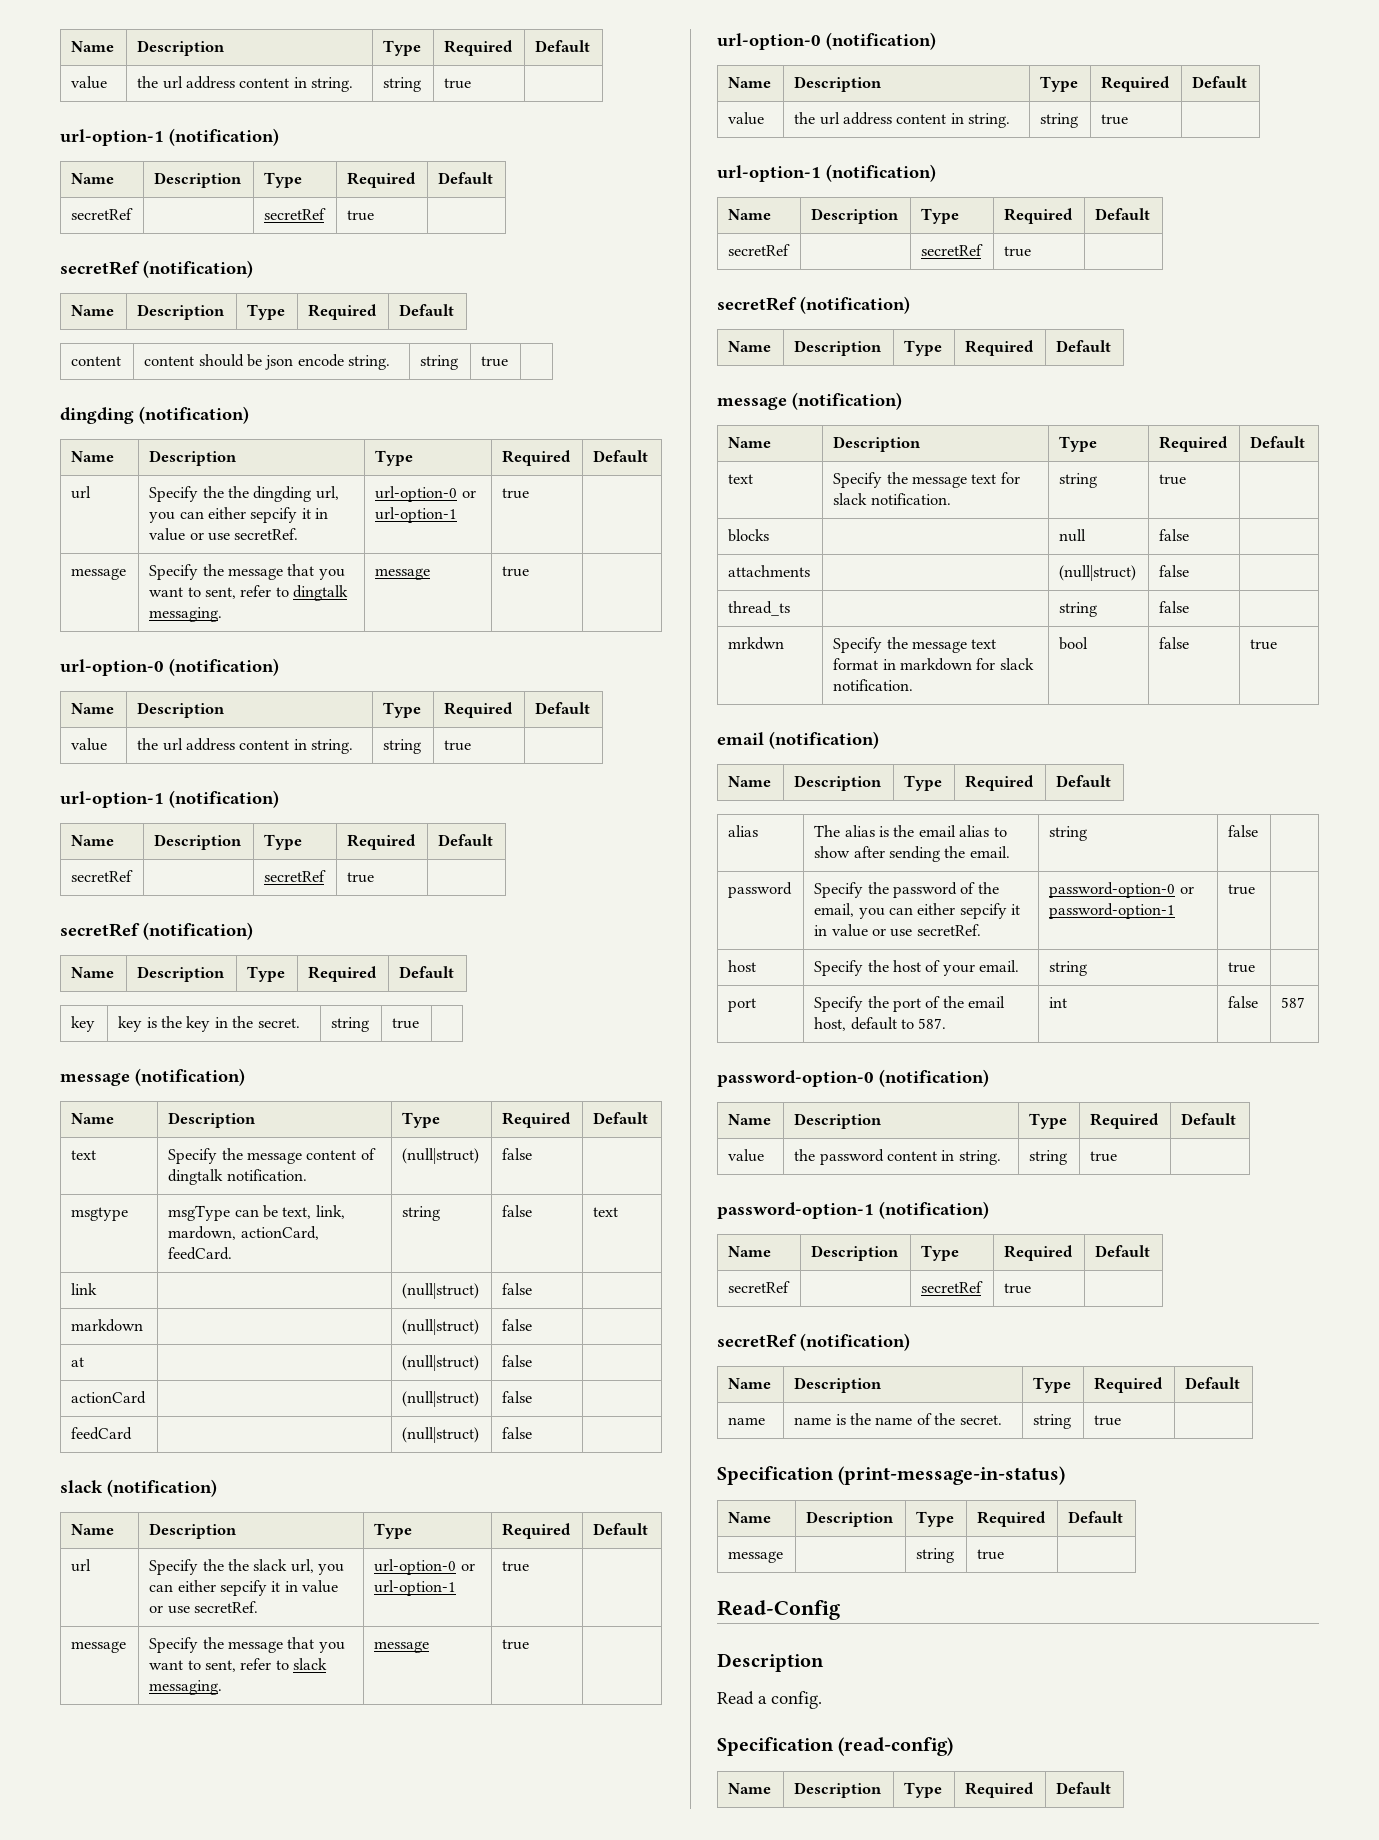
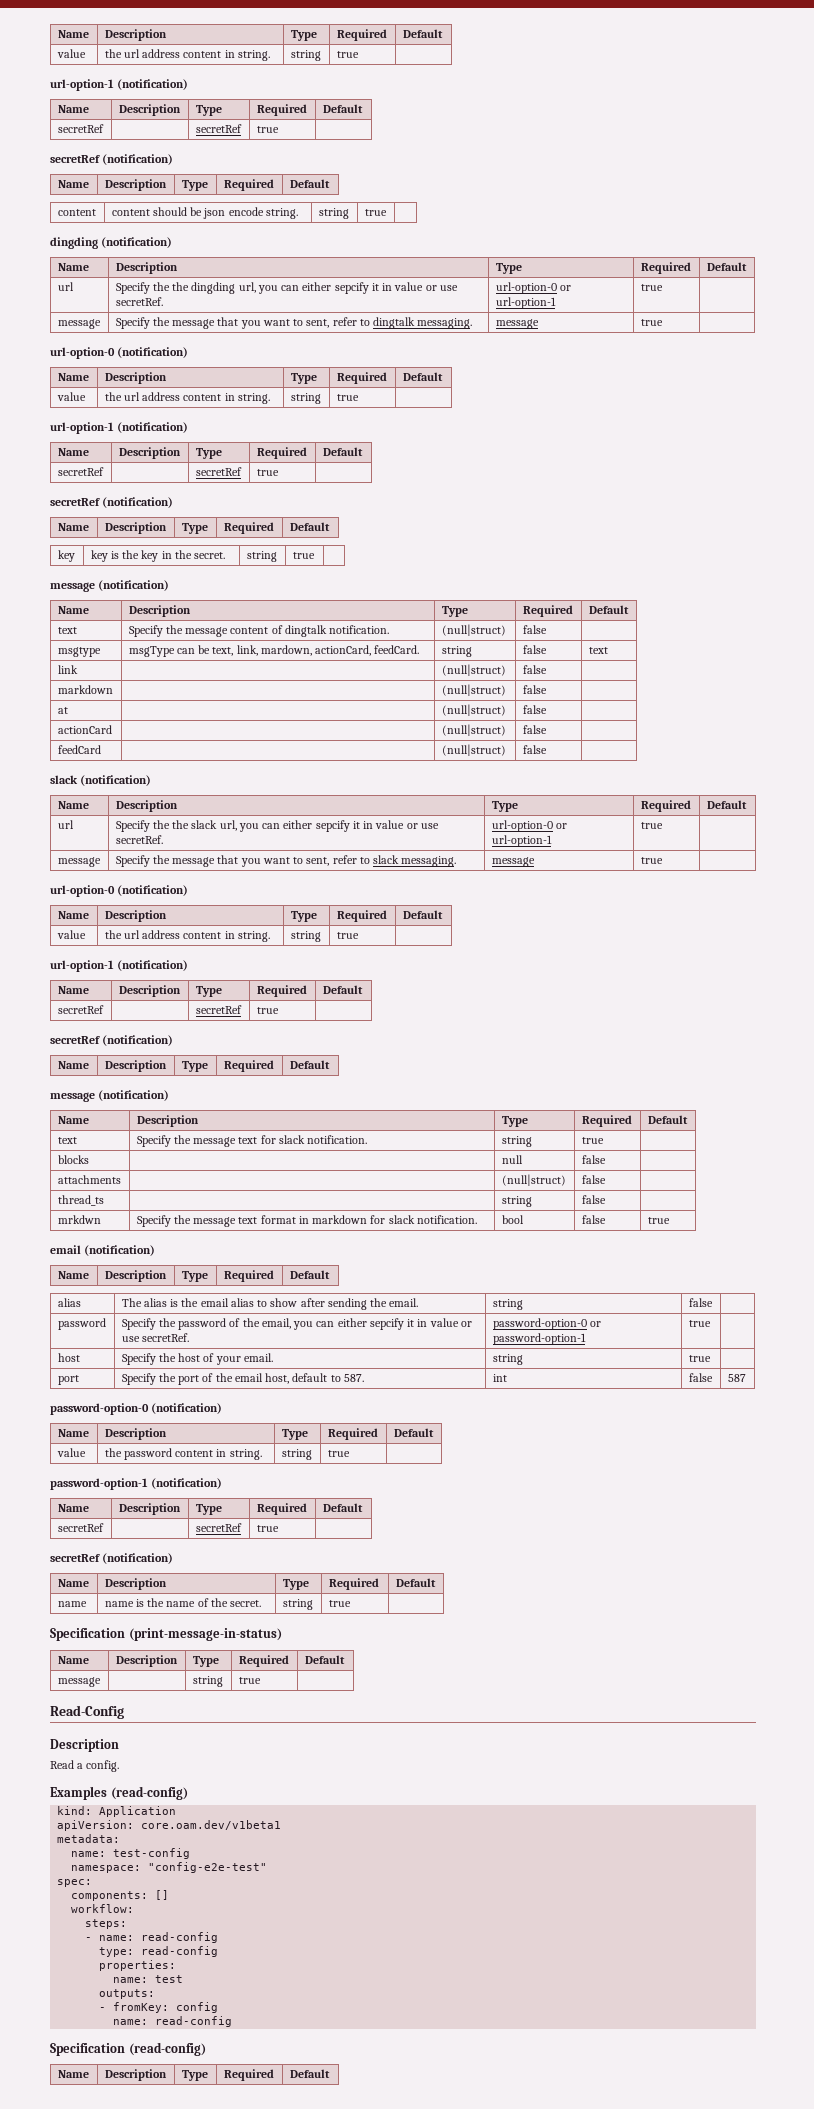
(822, 1700) none -> [50,1786,188,1800] [57,1806,177,1817] [57,1820,282,1831] [57,1834,121,1843] [71,1848,191,1859] [71,1862,268,1873] [57,1879,93,1887] [71,1890,170,1901] [71,1904,135,1913] [85,1919,128,1929] [85,1932,219,1943] [99,1946,219,1957] [99,1960,177,1971] [113,1975,184,1983] [99,1989,156,1999] [99,2002,219,2013] [113,2016,233,2027] // Examples (read-config) // kind: Application // apiVersion: core.oam.dev/v1beta1 // metadata: // name: test-config // namespace: "config-e2e-test" // spec: // components: [] // workflow: // steps: // - name: read-config // type: read-config // properties: // name: test // outputs: // - fromKey: config // name: read-config

